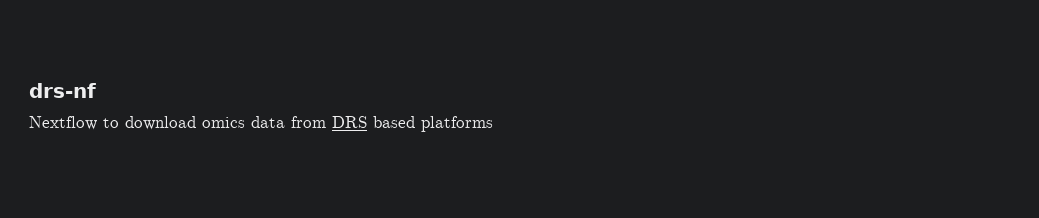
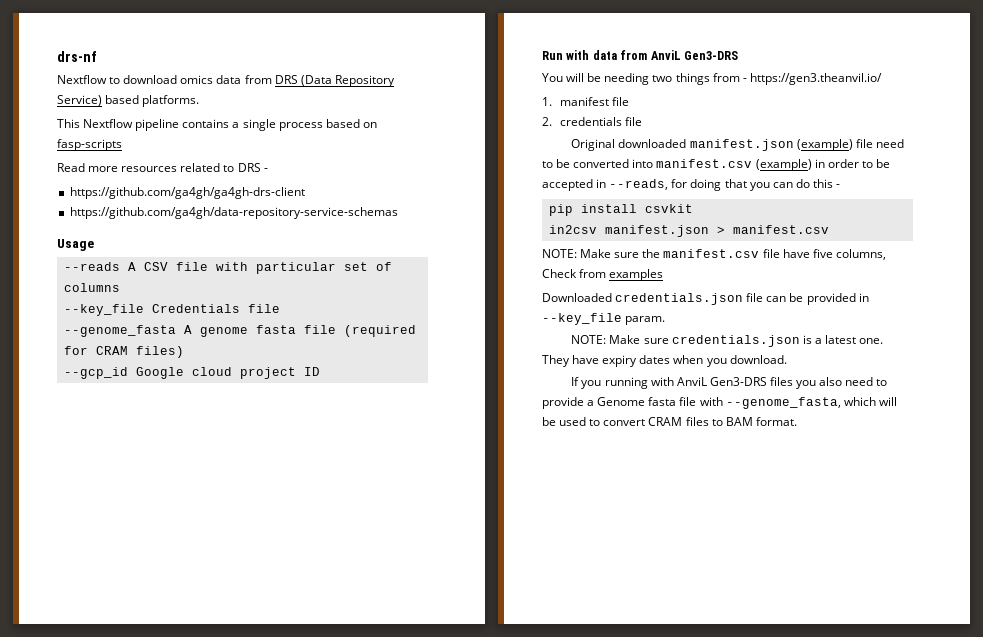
[373,116,493,132] based platforms -> [300,75,395,87] [57,95,200,107] [57,119,377,131] [57,139,122,151] [57,163,268,172] [69,187,305,199] [69,207,398,219] [57,239,94,251] [63,262,392,274] [63,283,120,292] [63,304,280,316] [63,325,416,337] [63,346,184,358] [63,367,320,379] [542,50,738,60] [542,73,882,85] [542,97,629,106] [542,117,642,126] [571,139,904,151] [542,159,890,171] [542,179,841,191] [548,204,693,216] [548,225,829,237] [542,249,886,260] [542,269,664,281] [542,293,869,305] [542,313,666,325] [571,335,884,347] [542,355,787,367] [571,377,888,389] [542,397,897,409] [542,417,797,426] (Data Repository Service) based platforms. // This Nextflow pipeline contains a single process based on fasp-scripts // Read more resources related to DRS - // https://github.com/ga4gh/ga4gh-drs-client // https://github.com/ga4gh/data-repository-service-schemas // Usage // --reads A CSV file with particular set of columns // --key_file Credentials file // --genome_fasta A genome fasta file (required for CRAM files) // --gcp_id Google cloud project ID // Run with data from AnviL Gen3-DRS // You will be needing two things from - https://gen3.theanvil.io/ // 1. manifest file // 2. credentials file // Original downloaded manifest.json (example) file need to be converted into manifest.csv (example) in order to be accepted in --reads, for doing that you can do this - // pip install csvkit // in2csv manifest.json > manifest.csv // NOTE: Make sure the manifest.csv file have five columns, Check from examples // Downloaded credentials.json file can be provided in --key_file param. // NOTE: Make sure credentials.json is a latest one. They have expiry dates when you download. // If you running with AnviL Gen3-DRS files you also need to provide a Genome fasta file with --genome_fasta, which will be used to convert CRAM files to BAM format.

